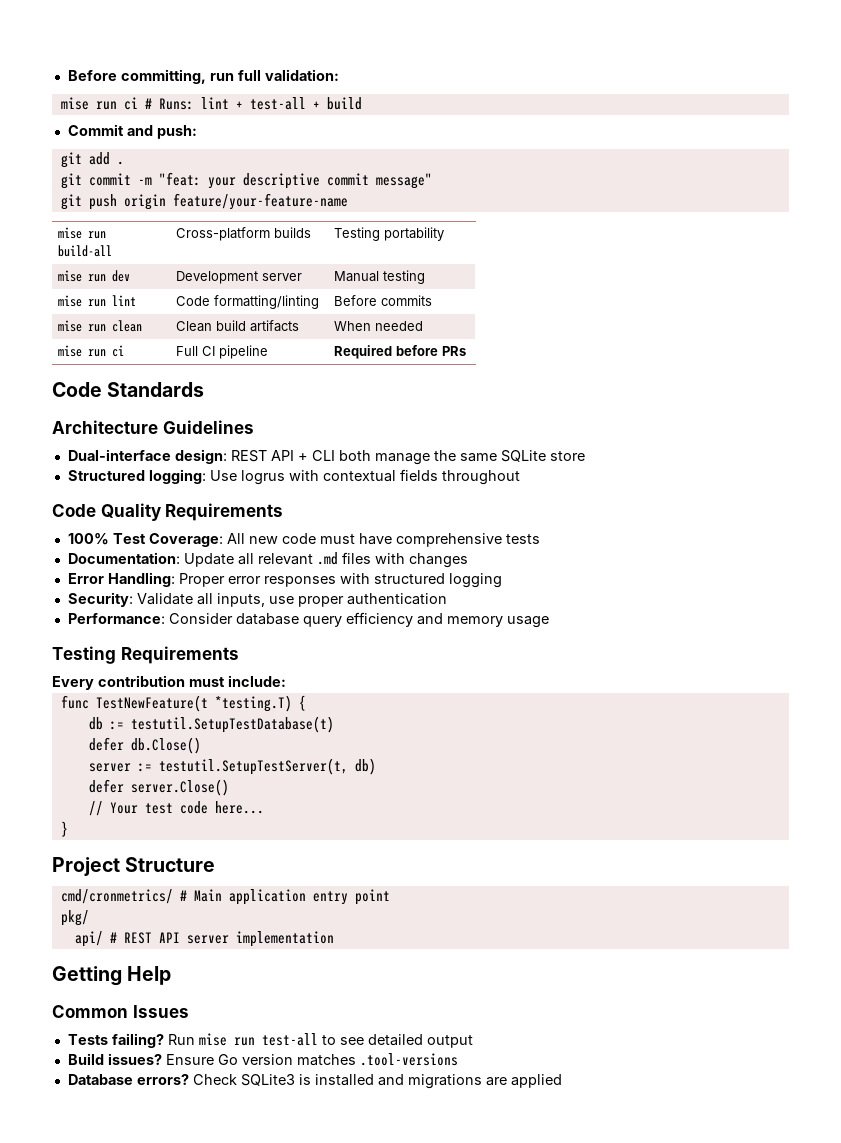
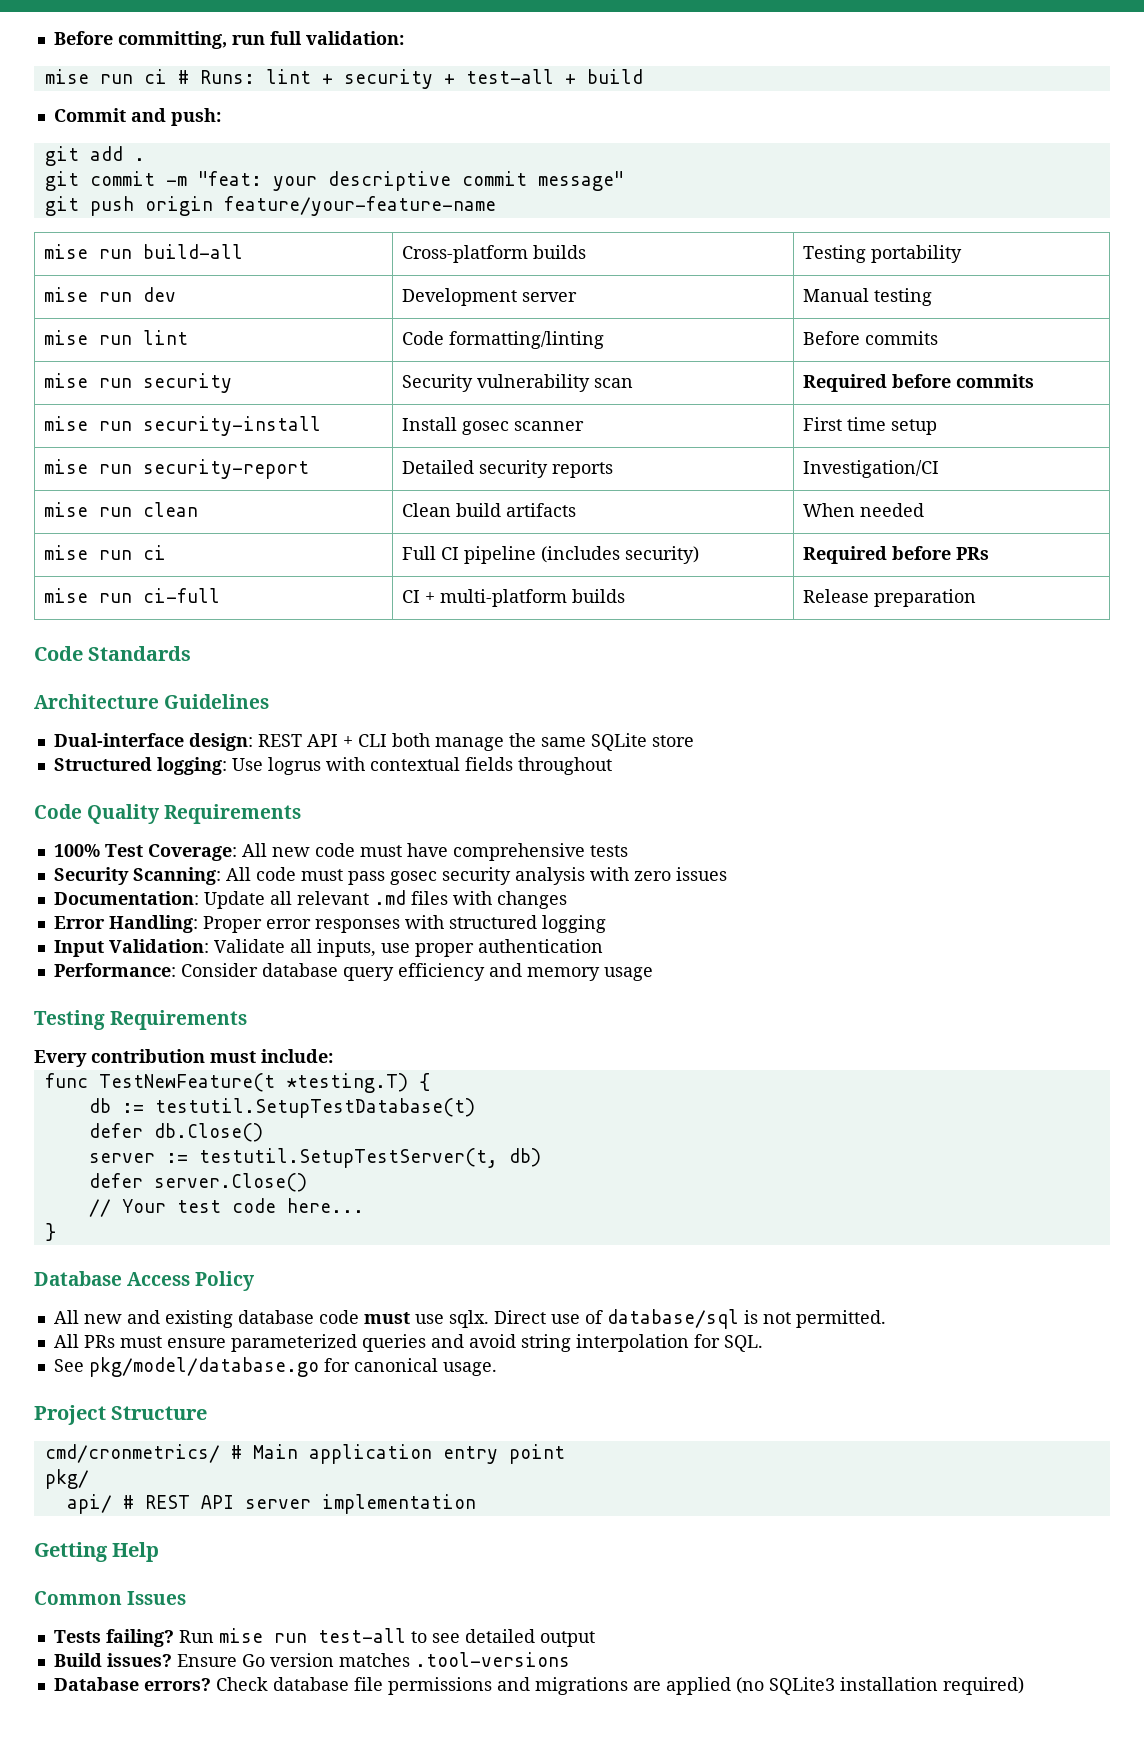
(243, 105) none -> [343,69,455,89] security +
(433, 300) none -> [44,373,233,393] [402,374,634,392] [803,374,1035,392] [44,416,322,436] [402,417,585,435] [803,417,938,435] [44,459,310,479] [402,460,614,478] [803,460,940,478] // mise run security | Security vulnerability scan | Required before commits // mise run security-install | Install gosec scanner | First time setup // mise run security-report | Detailed security reports | Investigation/CI
(269, 352) none -> [541,546,700,564] (includes security)
(467, 351) none -> [44,588,221,603] [402,589,626,607] [803,589,977,607] // mise run ci-full | CI + multi-platform builds | Release preparation
(540, 539) none -> [53,867,727,885] // Security Scanning: All code must pass gosec security analysis with zero issues
[67,592,133,607] Security: -> [53,939,209,957] Input Validation:
(68, 829) none -> [34,1271,255,1291] [53,1309,886,1329] [53,1334,763,1352] [53,1357,497,1377] // Database Access Policy // All new and existing database code must use sqlx. Direct use of database/sql is not permitted. // All PRs must ensure parameterized queries and avoid string interpolation for SQL. // See pkg/model/database.go for canonical usage.
[240,1074,374,1086] SQLite3 is installed -> [272,1677,492,1695] database file permissions
(562, 1081) none -> [735,1677,1024,1695] (no SQLite3 installation required)

